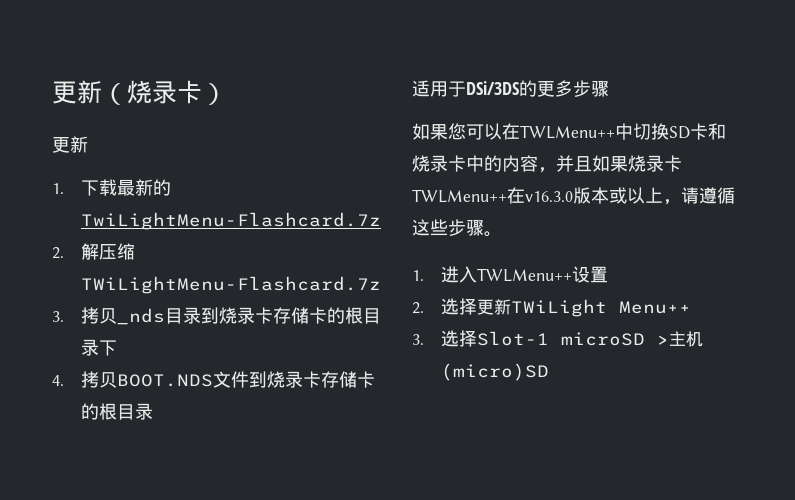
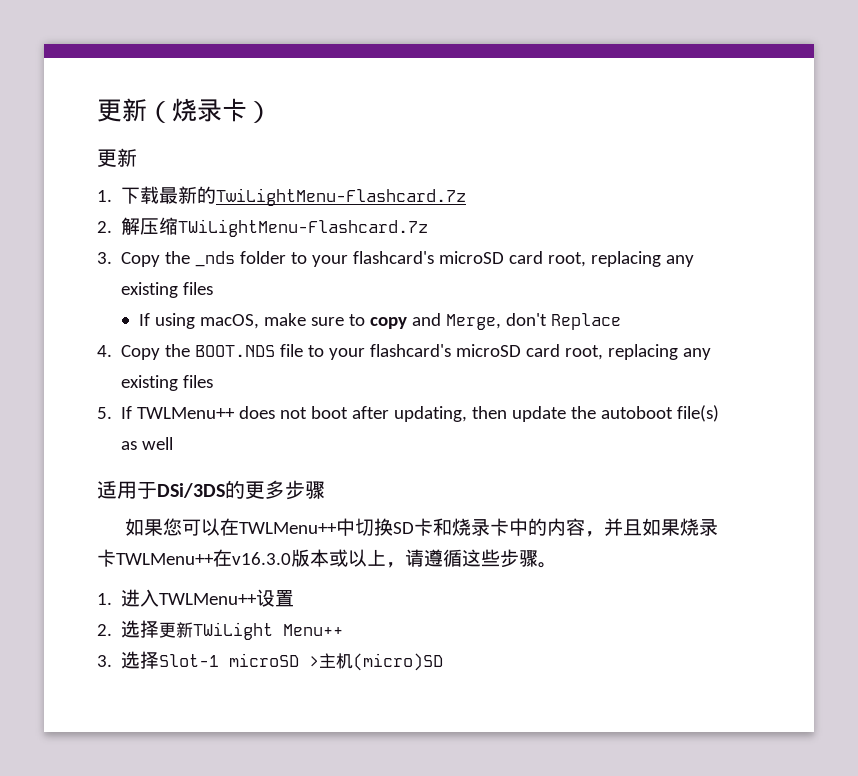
[80,307,381,325] [80,339,117,356] [52,371,375,388] [80,403,153,420] 拷贝_nds目录到烧录卡存储卡的根目录下 // 4.拷贝BOOT.NDS文件到烧录卡存储卡的根目录 -> [121,251,695,267] [121,282,214,298] [138,313,621,330] [97,344,712,360] [121,375,214,391] [97,405,720,422] [121,437,174,450] Copy the _nds folder to your flashcard's microSD card root, replacing any existing files // If using macOS, make sure to copy and Merge, don't Replace // 4. Copy the BOOT.NDS file to your flashcard's microSD card root, replacing any existing files // 5. If TWLMenu++ does not boot after updating, then update the autoboot file(s) as well

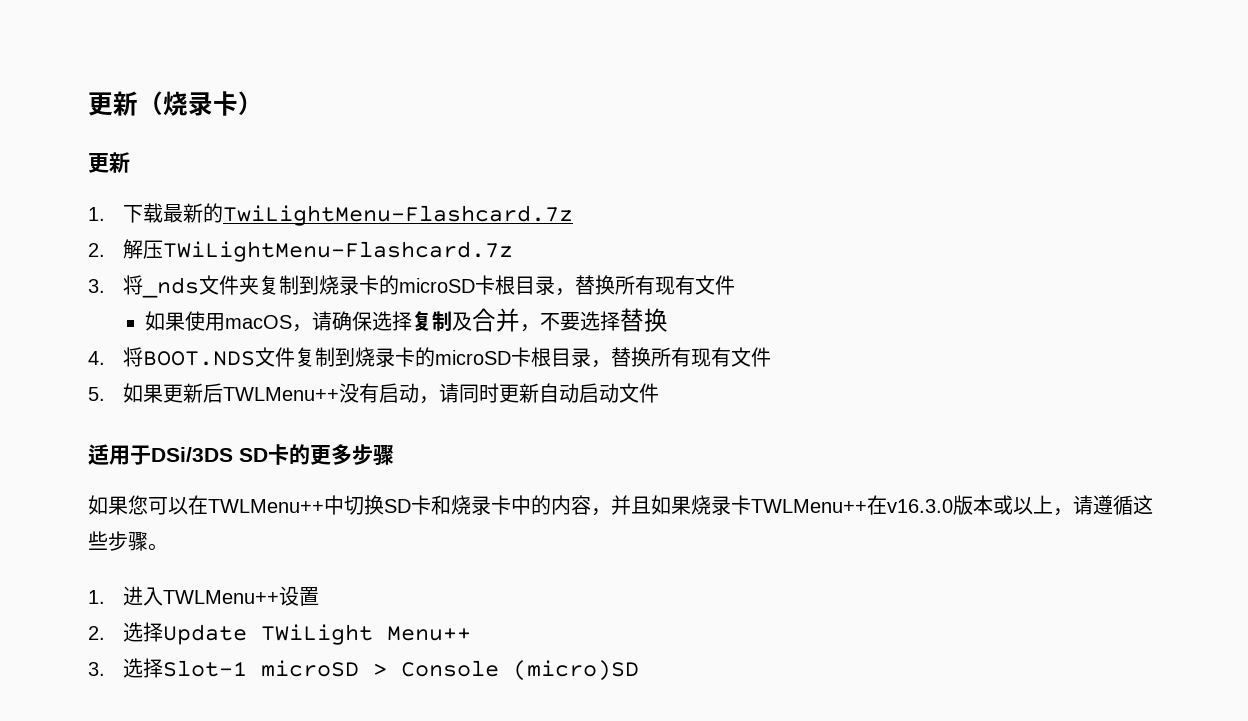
[159,217,179,235] 缩 -> (164, 249) none
[121,251,695,267] [121,282,214,298] [138,313,621,330] [97,344,712,360] [121,375,214,391] [97,405,720,422] [121,437,174,450] Copy the _nds folder to your flashcard's microSD card root, replacing any existing files // If using macOS, make sure to copy and Merge, don't Replace // 4. Copy the BOOT.NDS file to your flashcard's microSD card root, replacing any existing files // 5. If TWLMenu++ does not boot after updating, then update the autoboot file(s) as well -> [123,275,736,298] [145,308,669,332] [88,347,772,368] [88,383,660,404] 将_nds文件夹复制到烧录卡的microSD卡根目录，替换所有现有文件 // 如果使用macOS，请确保选择复制及合并，不要选择替换 // 4.将BOOT.NDS文件复制到烧录卡的microSD卡根目录，替换所有现有文件 // 5.如果更新后TWLMenu++没有启动，请同时更新自动启动文件
(225, 490) none -> [239,444,289,465] SD卡
[159,622,194,638] 更新 -> [163,624,248,645] Update
[319,653,354,669] 主机 -> [401,660,500,677] Console

